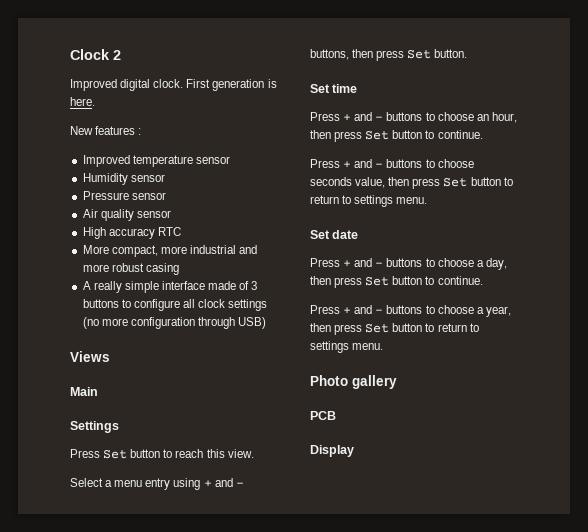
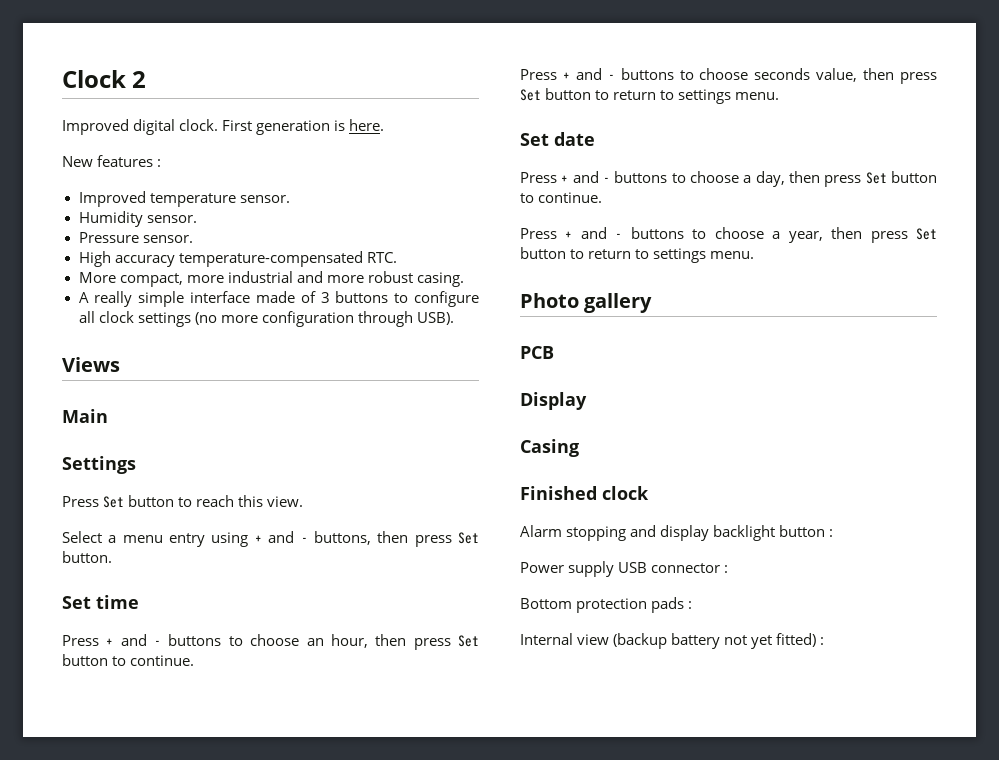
[195,156,230,164] sensor -> [239,195,290,203] sensor.
[130,174,165,182] sensor -> [146,215,197,223] sensor.
[131,192,166,200] [82,209,171,221] sensor // Air quality sensor -> [142,235,193,243] sensor.
[157,227,181,236] RTC -> [178,251,397,267] temperature-compensated RTC.
[145,263,179,275] casing -> [416,272,464,287] casing.
[238,317,267,329] USB) -> [416,312,454,325] USB).
(354, 451) none -> [520,439,579,457] [520,486,649,500] [520,525,834,541] [520,561,729,577] [520,597,693,613] [520,633,825,649] // Casing // Finished clock // Alarm stopping and display backlight button : // Power supply USB connector : // Bottom protection pads : // Internal view (backup battery not yet fitted) :

